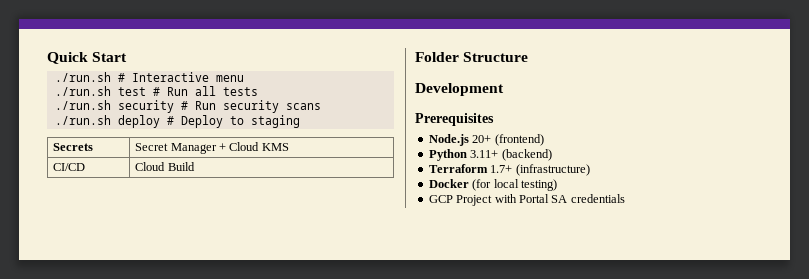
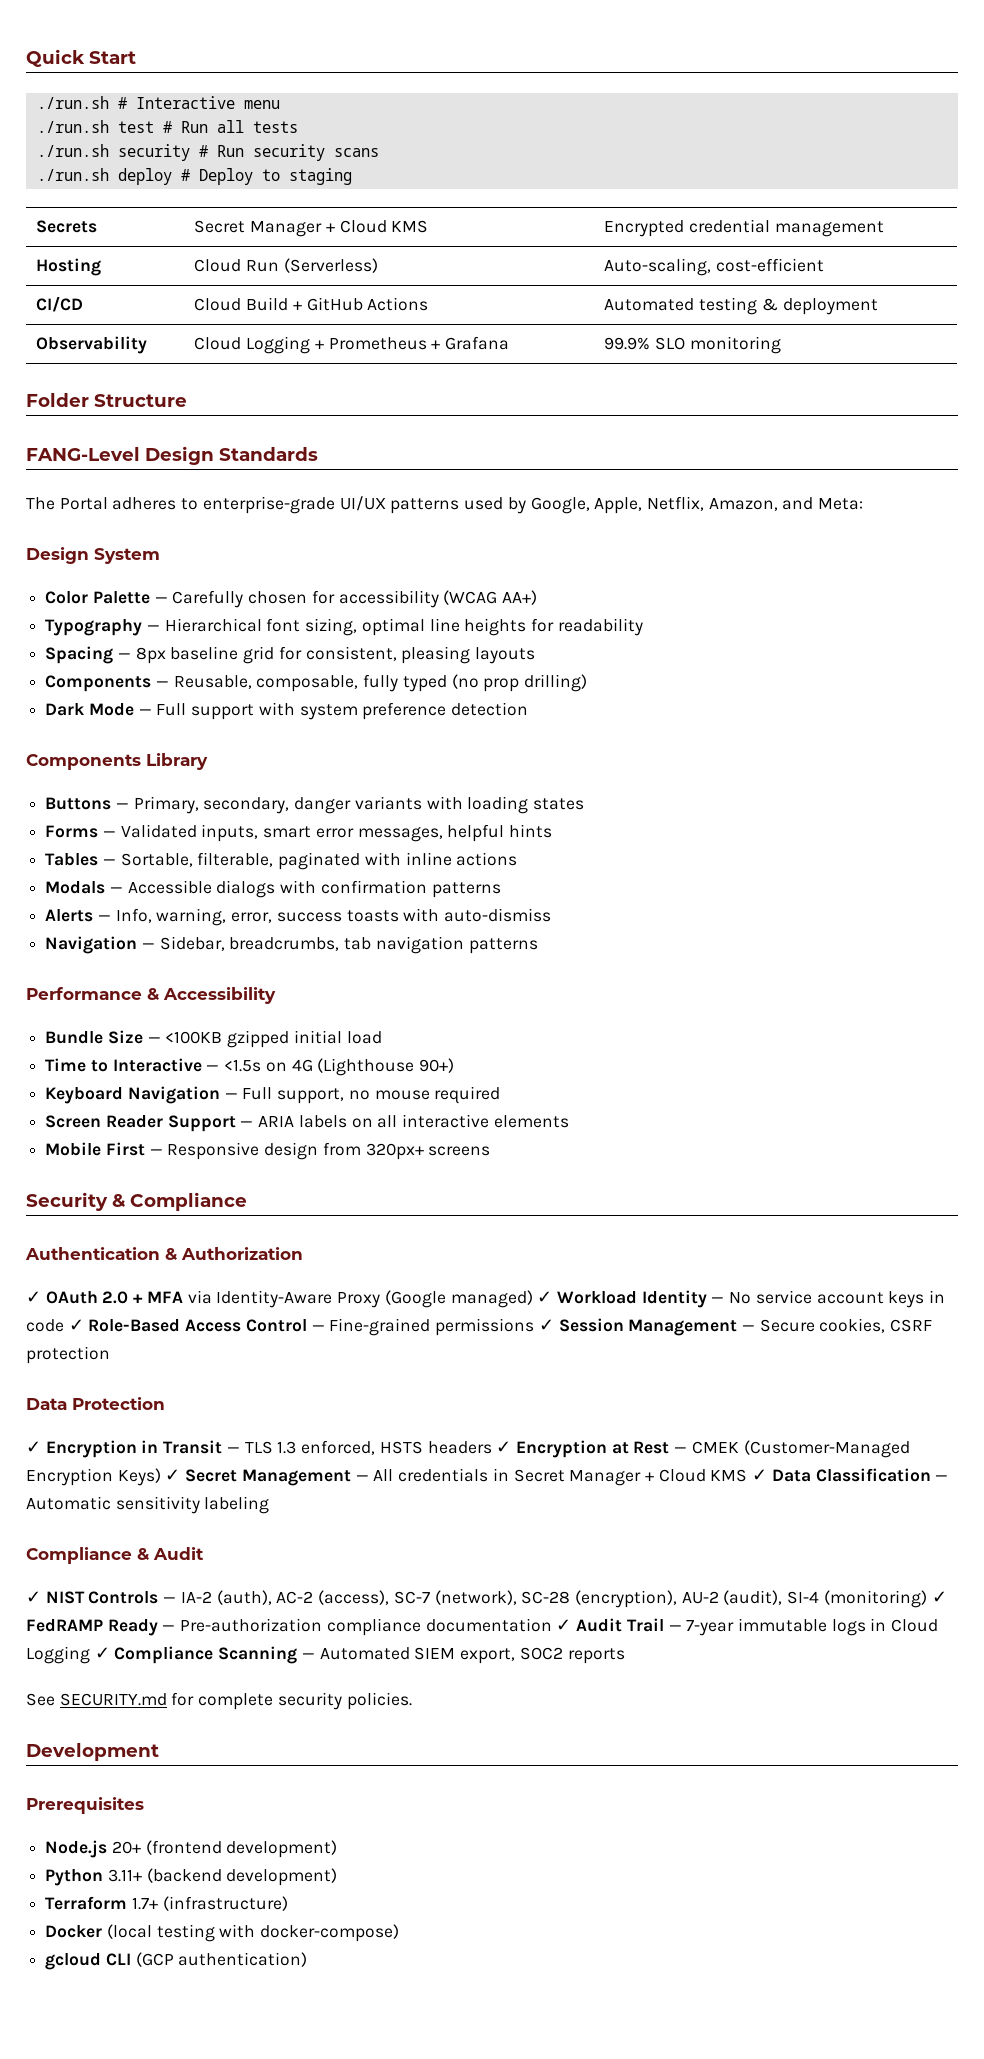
[53,163,86,171] [135,162,195,171] [415,52,529,62] // CI/CD | Cloud Build // Folder Structure -> [604,219,884,237] [36,258,102,276] [194,258,378,273] [604,258,825,276] [36,296,84,312] [194,297,429,311] [604,297,878,315] [36,336,148,354] [194,336,510,354] [604,336,781,354] [26,393,187,407] [26,446,318,465] [26,496,864,514] [26,547,160,564] [45,590,538,608] [45,618,643,636] [45,646,536,664] [45,674,588,692] [45,702,529,720] [26,753,208,770] [45,796,585,814] [45,824,553,842] [45,852,518,870] [45,880,501,898] [45,908,552,926] [45,936,538,954] [26,987,276,1004] [45,1030,382,1048] [45,1058,455,1076] [45,1086,501,1104] [45,1114,569,1132] [45,1142,491,1160] [26,1192,247,1211] [25,1247,303,1260] [26,1290,946,1308] [26,1318,933,1336] [26,1346,110,1364] [26,1397,165,1410] [26,1440,910,1458] [26,1468,949,1486] [26,1496,270,1514] [26,1547,204,1564] [26,1590,947,1608] [26,1618,939,1636] [26,1646,625,1664] [26,1692,412,1710] | Encrypted credential management // Hosting | Cloud Run (Serverless) | Auto-scaling, cost-efficient // CI/CD | Cloud Build + GitHub Actions | Automated testing & deployment // Observability | Cloud Logging + Prometheus + Grafana | 99.9% SLO monitoring // Folder Structure // FANG-Level Design Standards // The Portal adheres to enterprise-grade UI/UX patterns used by Google, Apple, Netflix, Amazon, and Meta: // Design System // Color Palette — Carefully chosen for accessibility (WCAG AA+) // Typography — Hierarchical font sizing, optimal line heights for readability // Spacing — 8px baseline grid for consistent, pleasing layouts // Components — Reusable, composable, fully typed (no prop drilling) // Dark Mode — Full support with system preference detection // Components Library // Buttons — Primary, secondary, danger variants with loading states // Forms — Validated inputs, smart error messages, helpful hints // Tables — Sortable, filterable, paginated with inline actions // Modals — Accessible dialogs with confirmation patterns // Alerts — Info, warning, error, success toasts with auto-dismiss // Navigation — Sidebar, breadcrumbs, tab navigation patterns // Performance & Accessibility // Bundle Size — <100KB gzipped initial load // Time to Interactive — <1.5s on 4G (Lighthouse 90+) // Keyboard Navigation — Full support, no mouse required // Screen Reader Support — ARIA labels on all interactive elements // Mobile First — Responsive design from 320px+ screens // Security & Compliance // Authentication & Authorization // ✓ OAuth 2.0 + MFA via Identity-Aware Proxy (Google managed) ✓ Workload Identity — No service account keys in code ✓ Role-Based Access Control — Fine-grained permissions ✓ Session Management — Secure cookies, CSRF protection // Data Protection // ✓ Encryption in Transit — TLS 1.3 enforced, HSTS headers ✓ Encryption at Rest — CMEK (Customer-Managed Encryption Keys) ✓ Secret Management — All credentials in Secret Manager + Cloud KMS ✓ Data Classification — Automatic sensitivity labeling // Compliance & Audit // ✓ NIST Controls — IA-2 (auth), AC-2 (access), SC-7 (network), SC-28 (encryption), AU-2 (audit), SI-4 (monitoring) ✓ FedRAMP Ready — Pre-authorization compliance documentation ✓ Audit Trail — 7-year immutable logs in Cloud Logging ✓ Compliance Scanning — Automated SIEM export, SOC2 reports // See SECURITY.md for complete security policies.
[494,134,544,146] (frontend) -> [145,1840,338,1858] (frontend development)
[501,149,552,161] (backend) -> [146,1868,338,1886] (backend development)
[472,179,557,191] [428,194,625,206] (for local testing) // GCP Project with Portal SA credentials -> [106,1924,400,1942] [45,1952,308,1970] (local testing with docker-compose) // gcloud CLI (GCP authentication)

